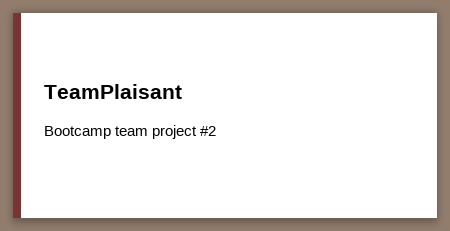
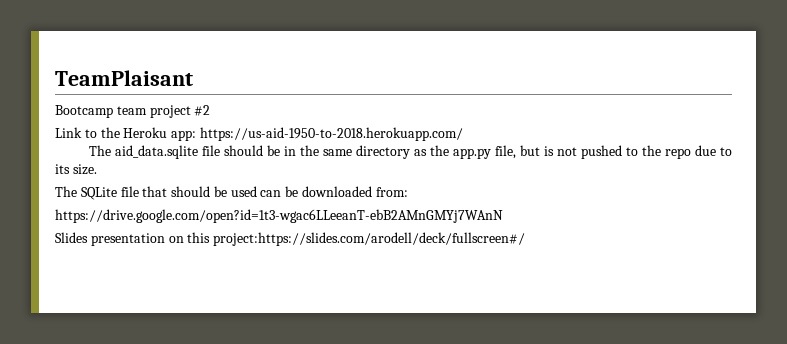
(217, 131) none -> [55,127,463,141] [88,145,732,159] [55,164,97,175] [55,186,408,200] [55,209,503,223] [55,232,526,246] // Link to the Heroku app: https://us-aid-1950-to-2018.herokuapp.com/ // The aid_data.sqlite file should be in the same directory as the app.py file, but is not pushed to the repo due to its size. // The SQLite file that should be used can be downloaded from: // https://drive.google.com/open?id=1t3-wgac6LLeeanT-ebB2AMnGMYj7WAnN // Slides presentation on this project:https://slides.com/arodell/deck/fullscreen#/

